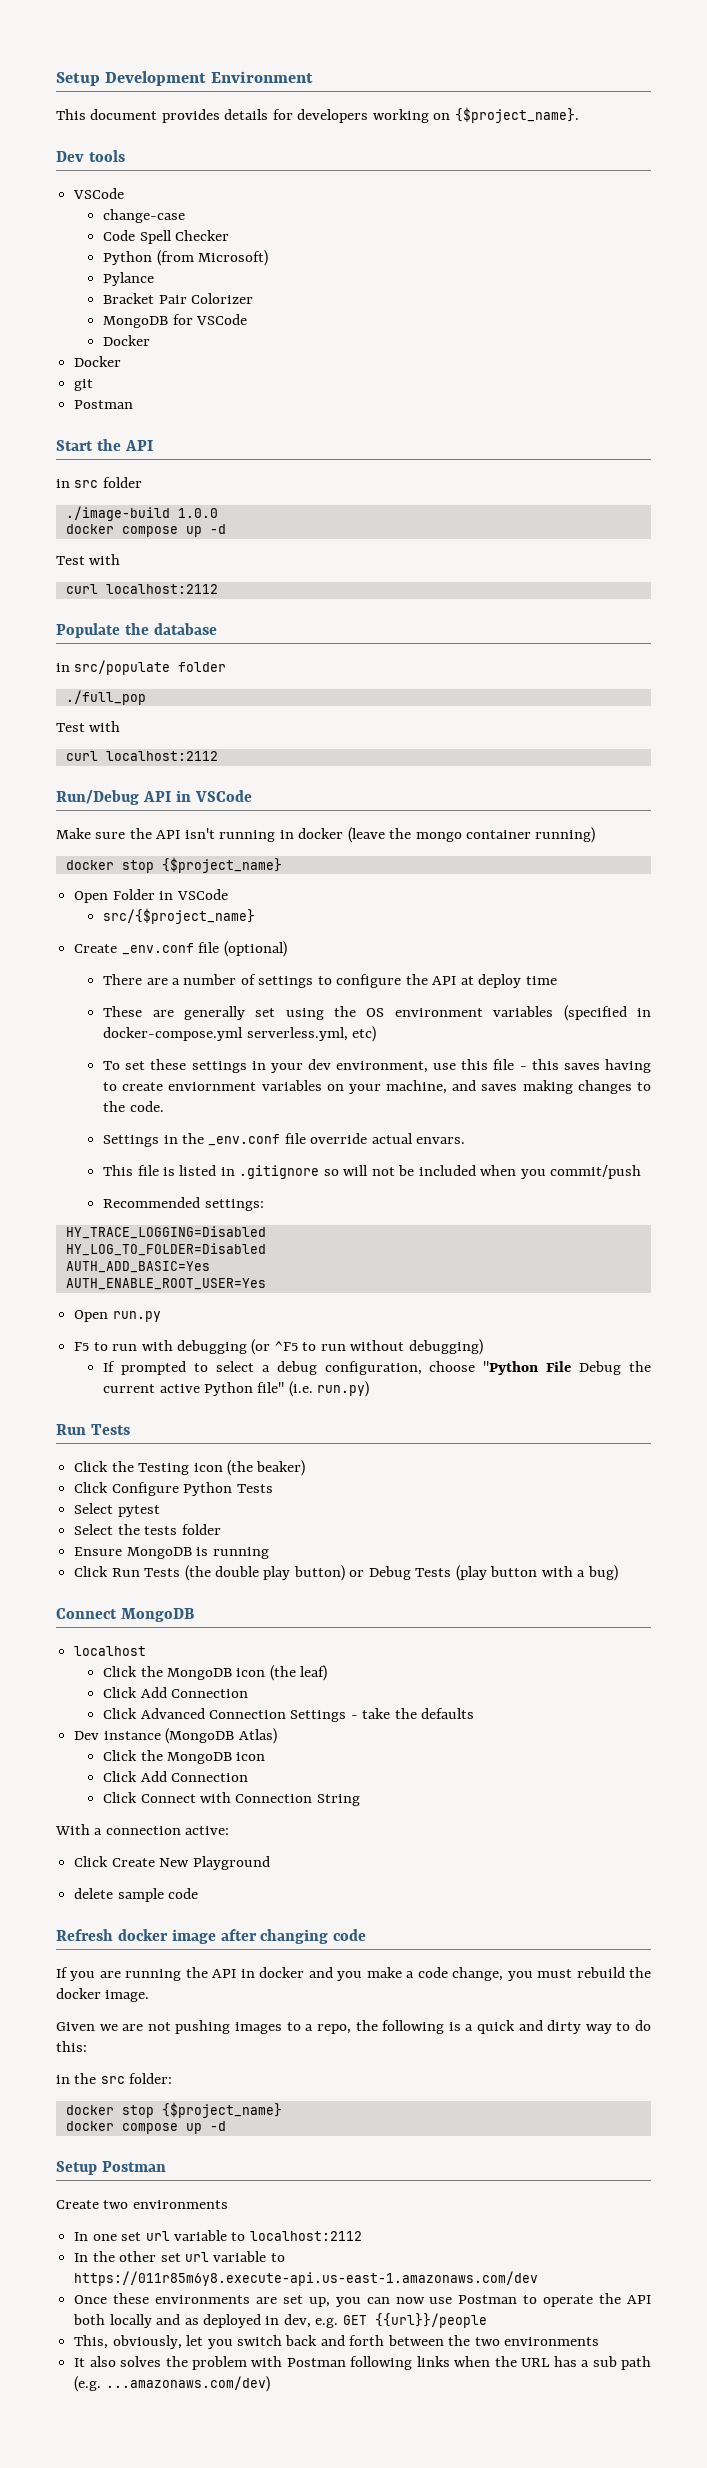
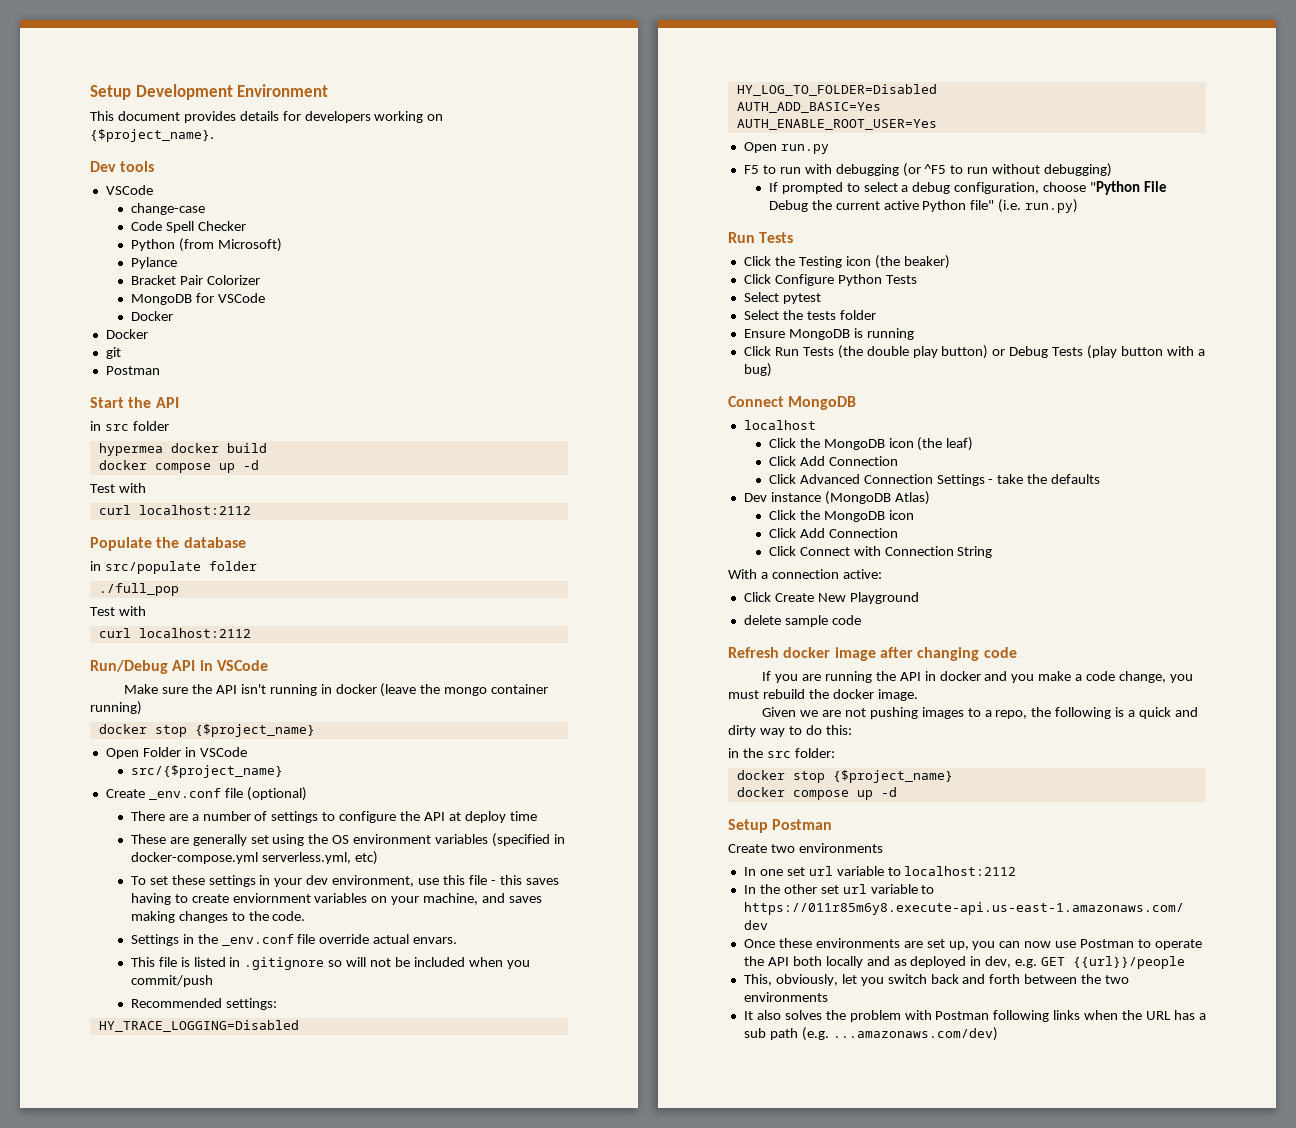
[65,506,218,521] ./image-build 1.0.0 -> [98,443,267,456] hypermea docker build

